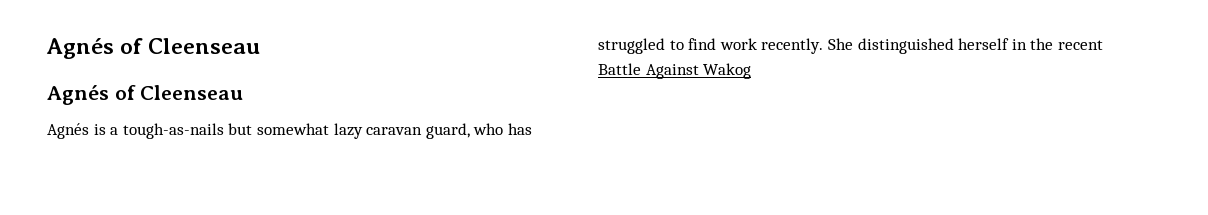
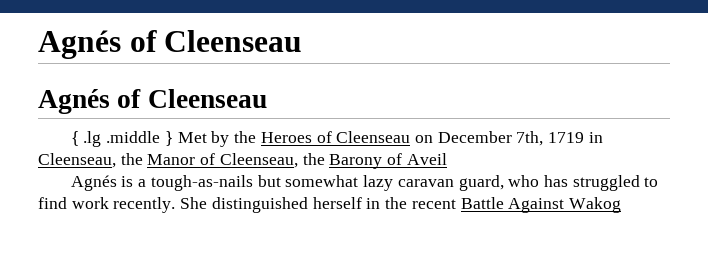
(244, 92) none -> [70,131,603,147] [38,153,447,169] // { .lg .middle } Met by the Heroes of Cleenseau on December 7th, 1719 in Cleenseau, the Manor of Cleenseau, the Barony of Aveil

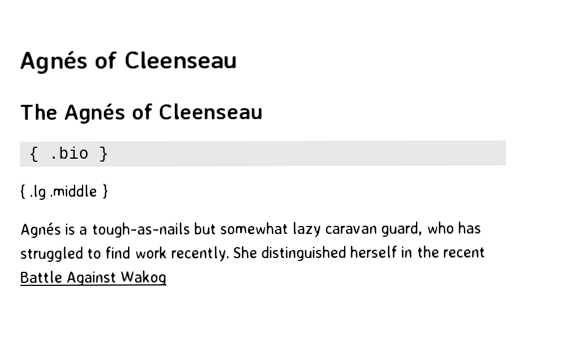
[38,30,303,59] [38,89,267,114] Agnés of Cleenseau // Agnés of Cleenseau -> [19,50,238,74] [19,103,263,124] [28,146,110,162] Agnés of Cleenseau // The Agnés of Cleenseau // { .bio }
[177,131,603,147] [38,153,447,169] Met by the Heroes of Cleenseau on December 7th, 1719 in Cleenseau, the Manor of Cleenseau, the Barony of Aveil -> (109, 191) none

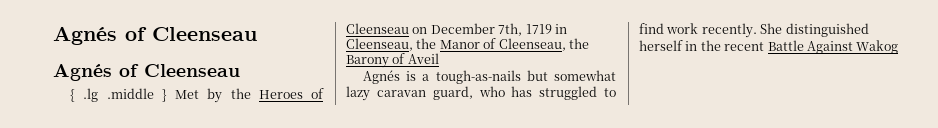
[19,50,238,74] [19,103,263,124] [28,146,110,162] Agnés of Cleenseau // The Agnés of Cleenseau // { .bio } -> [53,26,257,45] [53,64,240,81] Agnés of Cleenseau // Agnés of Cleenseau
(109, 191) none -> [175,88,324,103] [346,23,567,36] [346,38,589,51] [346,53,439,68] Met by the Heroes of Cleenseau on December 7th, 1719 in Cleenseau, the Manor of Cleenseau, the Barony of Aveil

